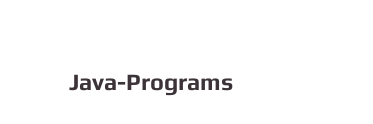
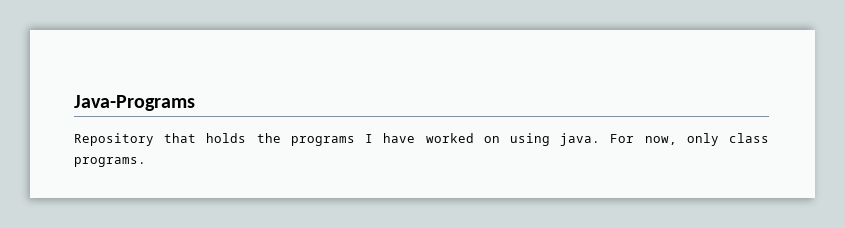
(233, 85) none -> [74,133,769,146] [74,157,146,167] // Repository that holds the programs I have worked on using java. For now, only class programs.

